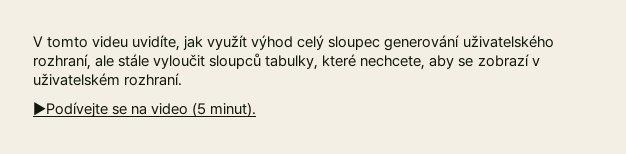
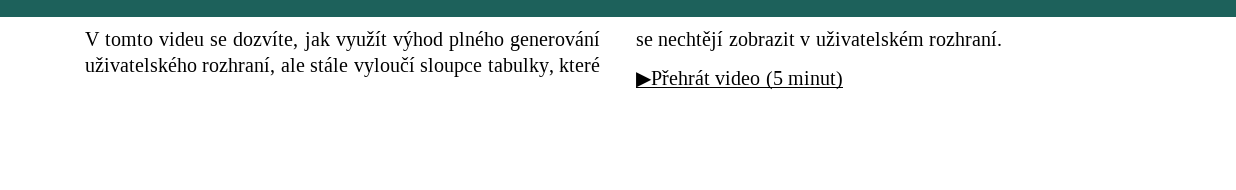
[132,35,181,51] uvidíte, -> [210,31,299,50] se dozvíte,
[297,35,381,50] celý sloupec -> [448,31,504,51] plného
[153,53,529,70] vyloučit sloupců tabulky, které nechcete, aby se zobrazí -> [353,57,600,77] [636,31,795,51] vyloučí sloupce tabulky, které se nechtějí zobrazit
[33,102,148,117] ▶Podívejte se na -> [636,70,710,88] ▶Přehrát
[210,102,257,117] minut). -> [788,71,844,90] minut)

